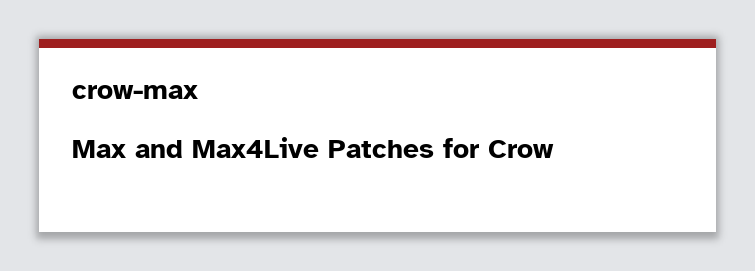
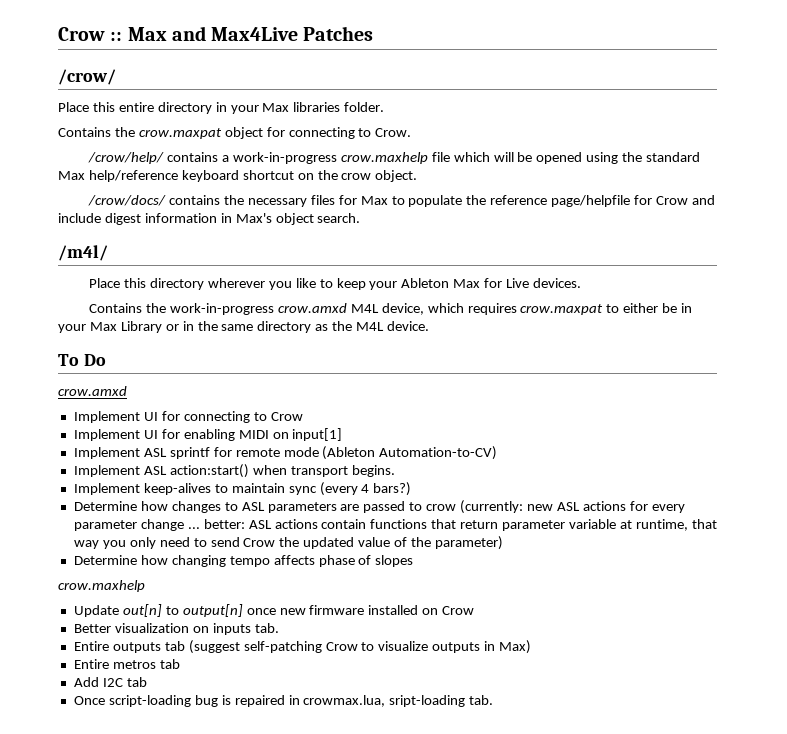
[72,85,198,99] crow-max // -> [58,27,123,41] Crow ::
[443,138,554,158] for Crow -> [58,69,116,85] [58,102,385,114] [58,127,412,139] [88,152,701,164] [58,170,418,182] [88,195,715,207] [58,213,361,225] [58,245,108,261] [89,278,582,290] [89,303,693,315] [58,321,430,333] [58,354,106,366] [58,386,127,396] [73,411,303,423] [73,428,343,441] [73,446,498,460] [73,464,395,478] [73,482,412,496] [73,500,685,514] [73,519,717,531] [73,536,503,550] [73,555,414,567] [58,580,145,592] [73,604,475,617] [73,623,279,635] [73,640,532,654] [73,659,180,669] [73,677,147,687] [73,695,494,707] // /crow/ // Place this entire directory in your Max libraries folder. // Contains the crow.maxpat object for connecting to Crow. // /crow/help/ contains a work-in-progress crow.maxhelp file which will be opened using the standard Max help/reference keyboard shortcut on the crow object. // /crow/docs/ contains the necessary files for Max to populate the reference page/helpfile for Crow and include digest information in Max's object search. // /m4l/ // Place this directory wherever you like to keep your Ableton Max for Live devices. // Contains the work-in-progress crow.amxd M4L device, which requires crow.maxpat to either be in your Max Library or in the same directory as the M4L device. // To Do // crow.amxd // Implement UI for connecting to Crow // Implement UI for enabling MIDI on input[1] // Implement ASL sprintf for remote mode (Ableton Automation-to-CV) // Implement ASL action:start() when transport begins. // Implement keep-alives to maintain sync (every 4 bars?) // Determine how changes to ASL parameters are passed to crow (currently: new ASL actions for every parameter change ... better: ASL actions contain functions that return parameter variable at runtime, that way you only need to send Crow the updated value of the parameter) // Determine how changing tempo affects phase of slopes // crow.maxhelp // Update out[n] to output[n] once new firmware installed on Crow // Better visualization on inputs tab. // Entire outputs tab (suggest self-patching Crow to visualize outputs in Max) // Entire metros tab // Add I2C tab // Once script-loading bug is repaired in crowmax.lua, sript-loading tab.

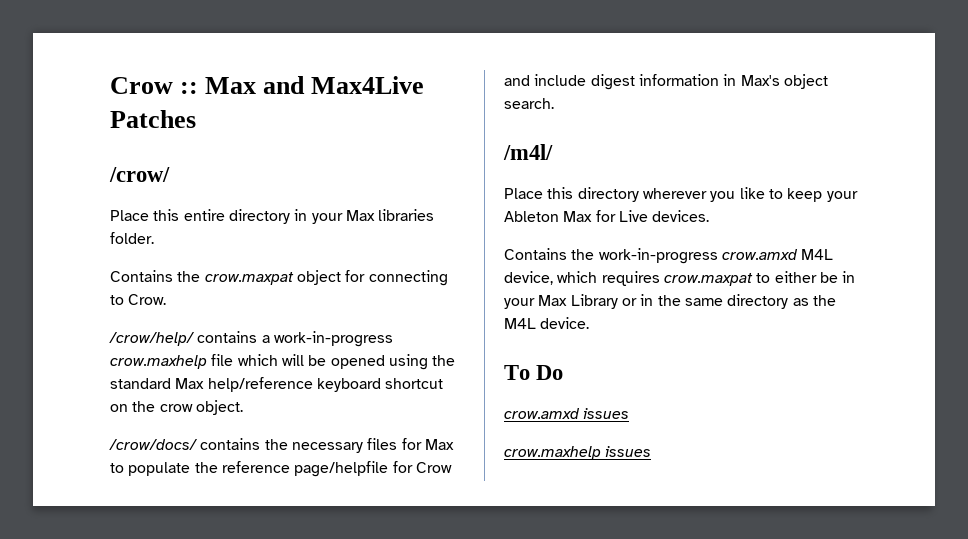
[73,411,303,423] [73,428,343,441] [73,446,498,460] [73,464,395,478] [73,482,412,496] [73,500,685,514] [73,519,717,531] [73,536,503,550] [73,555,414,567] [58,580,145,592] [73,604,475,617] [73,623,279,635] [73,640,532,654] [73,659,180,669] [73,677,147,687] [73,695,494,707] // Implement UI for connecting to Crow // Implement UI for enabling MIDI on input[1] // Implement ASL sprintf for remote mode (Ableton Automation-to-CV) // Implement ASL action:start() when transport begins. // Implement keep-alives to maintain sync (every 4 bars?) // Determine how changes to ASL parameters are passed to crow (currently: new ASL actions for every parameter change ... better: ASL actions contain functions that return parameter variable at runtime, that way you only need to send Crow the updated value of the parameter) // Determine how changing tempo affects phase of slopes // crow.maxhelp // Update out[n] to output[n] once new firmware installed on Crow // Better visualization on inputs tab. // Entire outputs tab (suggest self-patching Crow to visualize outputs in Max) // Entire metros tab // Add I2C tab // Once script-loading bug is repaired in crowmax.lua, sript-loading tab. -> [583,408,630,419] [504,446,652,460] issues // crow.maxhelp issues

